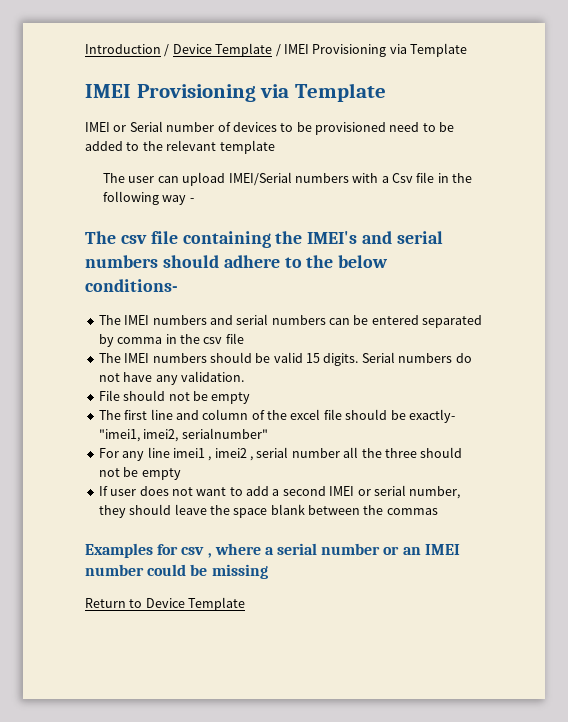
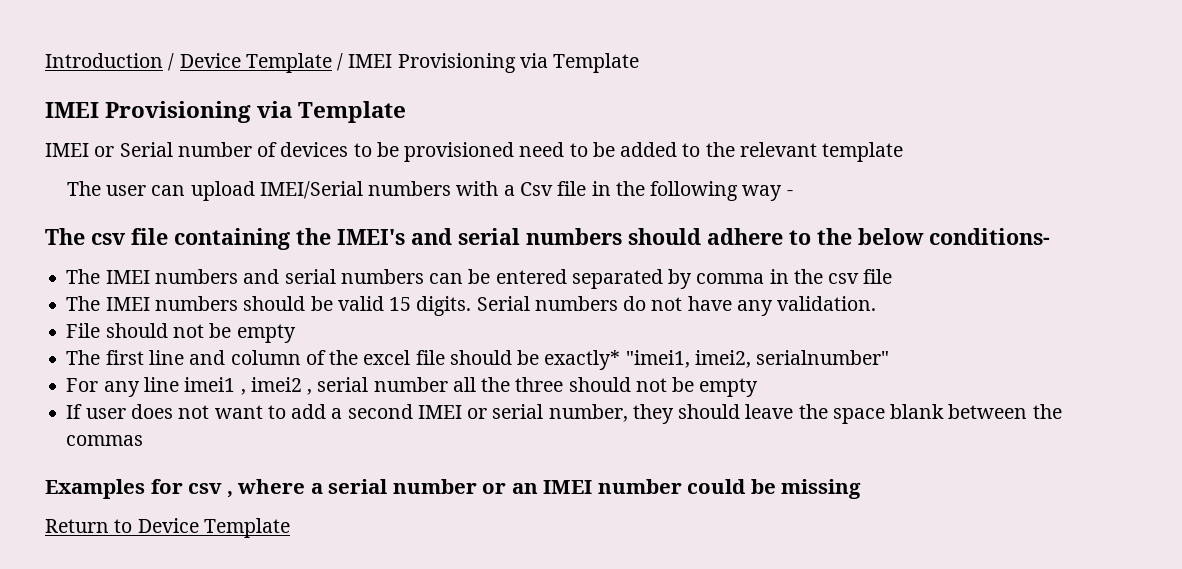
[408,409,455,423] exactly- -> [544,350,621,370] exactly*

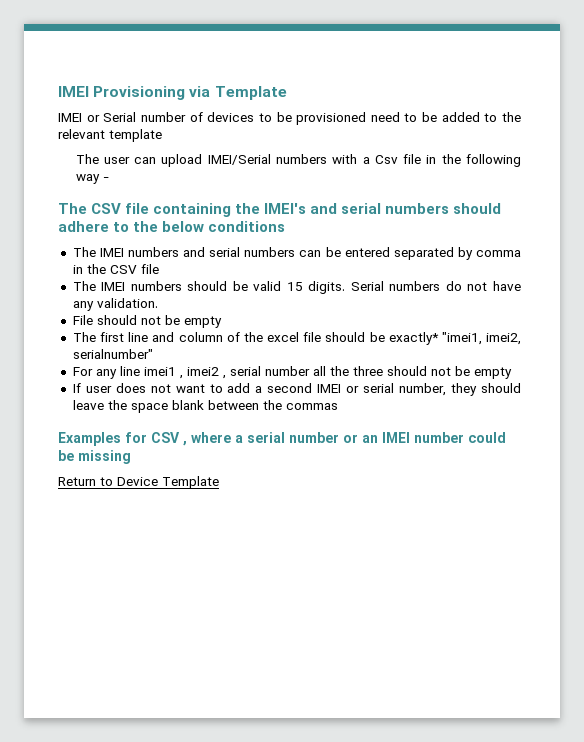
[45,53,640,73] Introduction / Device Template / IMEI Provisioning via Template // -> (58, 91) none
[91,233,126,245] csv -> [91,203,122,214] CSV
[929,228,1050,245] conditions- -> [208,221,286,232] conditions
[828,273,860,284] csv -> [109,265,137,274] CSV
[188,483,223,494] csv -> [151,432,180,443] CSV

